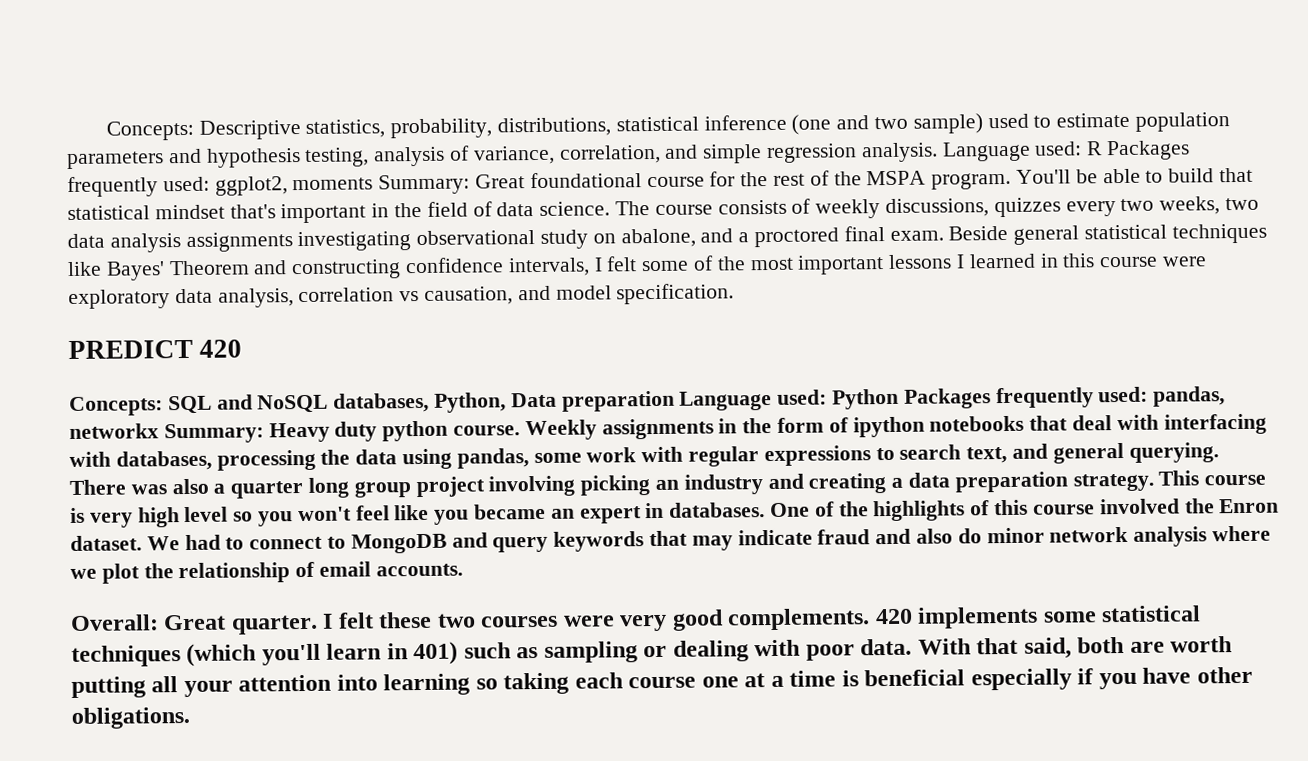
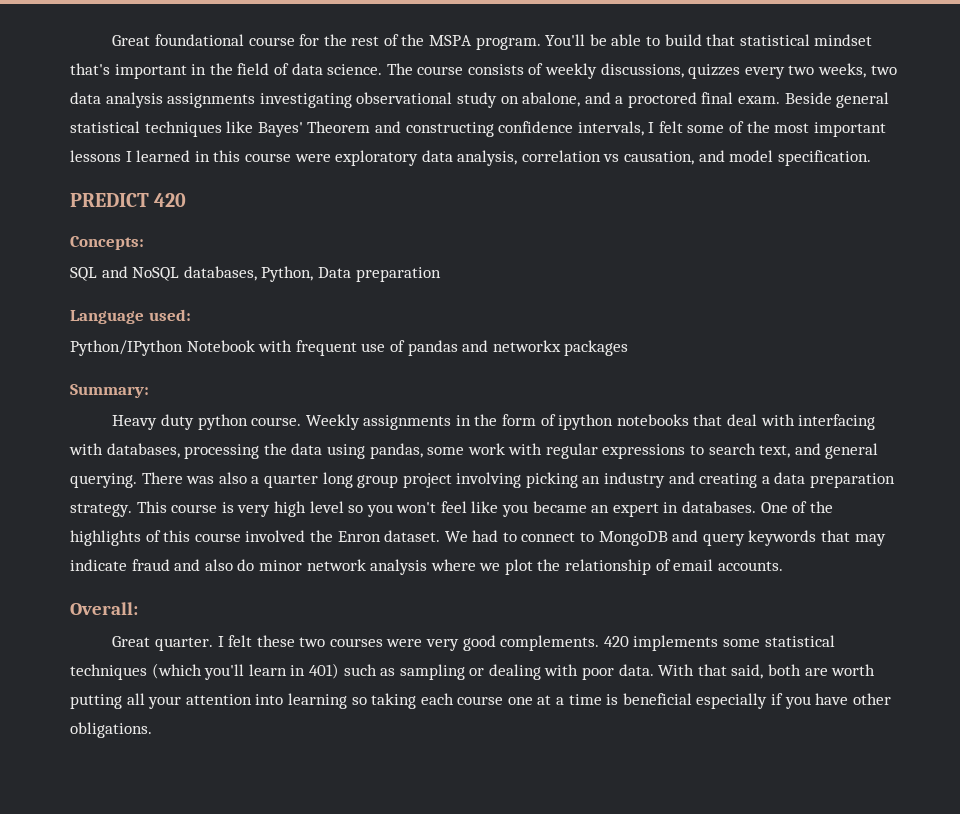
[105,112,1230,141] [67,140,1191,170] [67,174,471,198] Concepts: Descriptive statistics, probability, distributions, statistical inference (one and two sample) used to estimate population parameters and hypothesis testing, analysis of variance, correlation, and simple regression analysis. Language used: R Packages frequently used: ggplot2, moments Summary: -> (112, 40) none
(163, 406) none -> (144, 243) //
[679,386,1226,411] [69,423,264,444] Language used: Python Packages frequently used: pandas, networkx Summary: -> [70,309,191,324] [70,340,629,356] [70,384,149,398] // Language used: // Python/IPython Notebook with frequent use of pandas and networkx packages // Summary: //
(159, 622) none -> (138, 608) //

